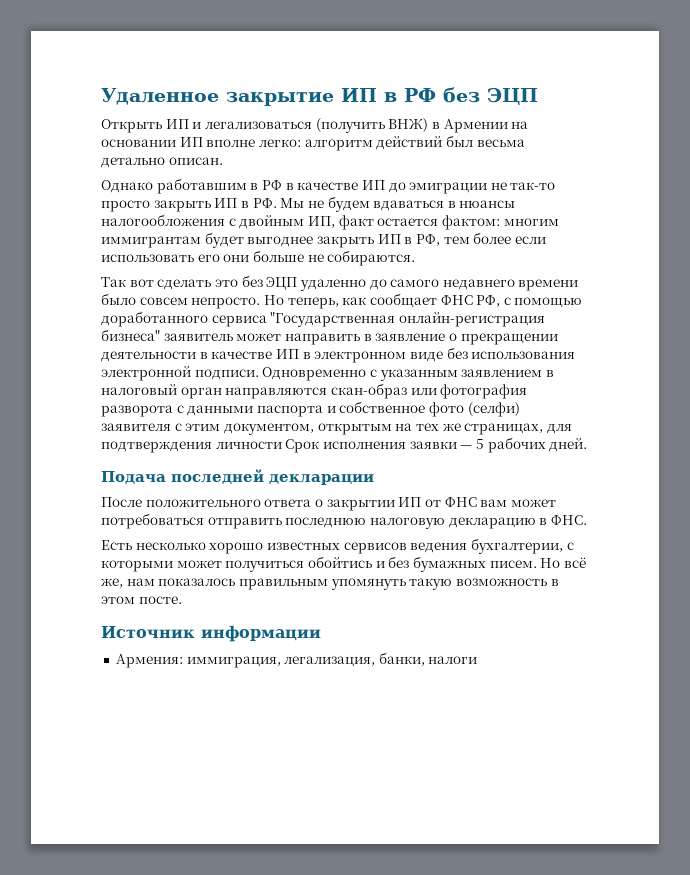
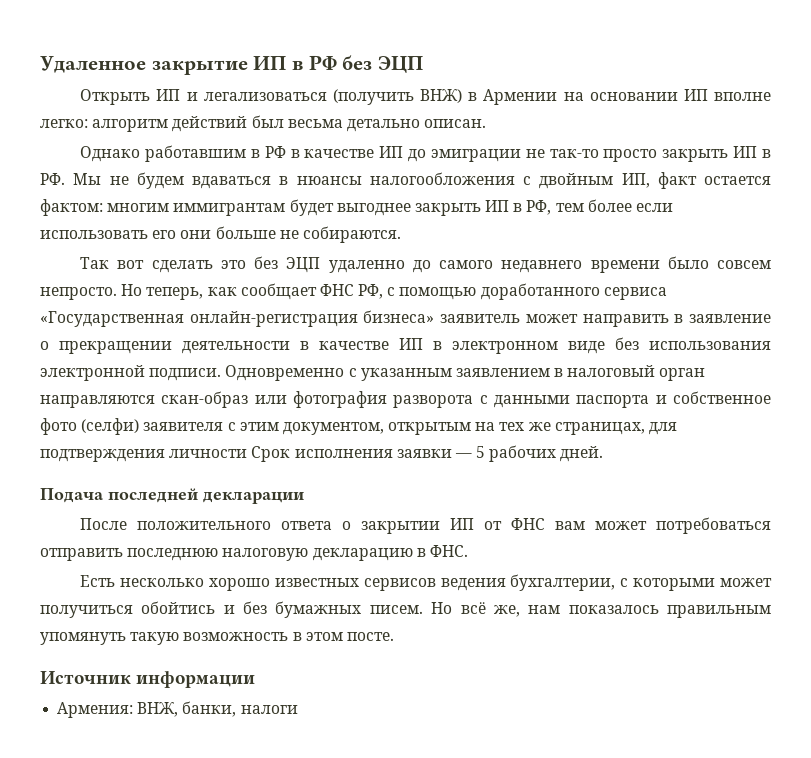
[270,312,545,327] [101,329,160,341] "Государственная онлайн-регистрация бизнеса" -> [40,310,435,327] «Государственная онлайн-регистрация бизнеса»
[186,656,376,668] иммиграция, легализация, -> [137,702,179,717] ВНЖ,

